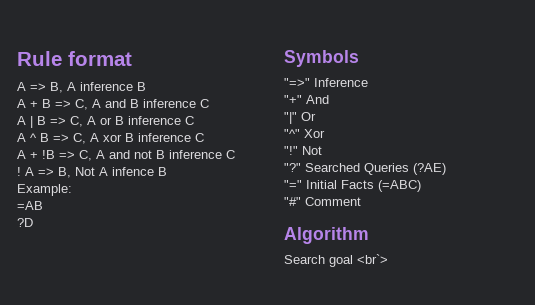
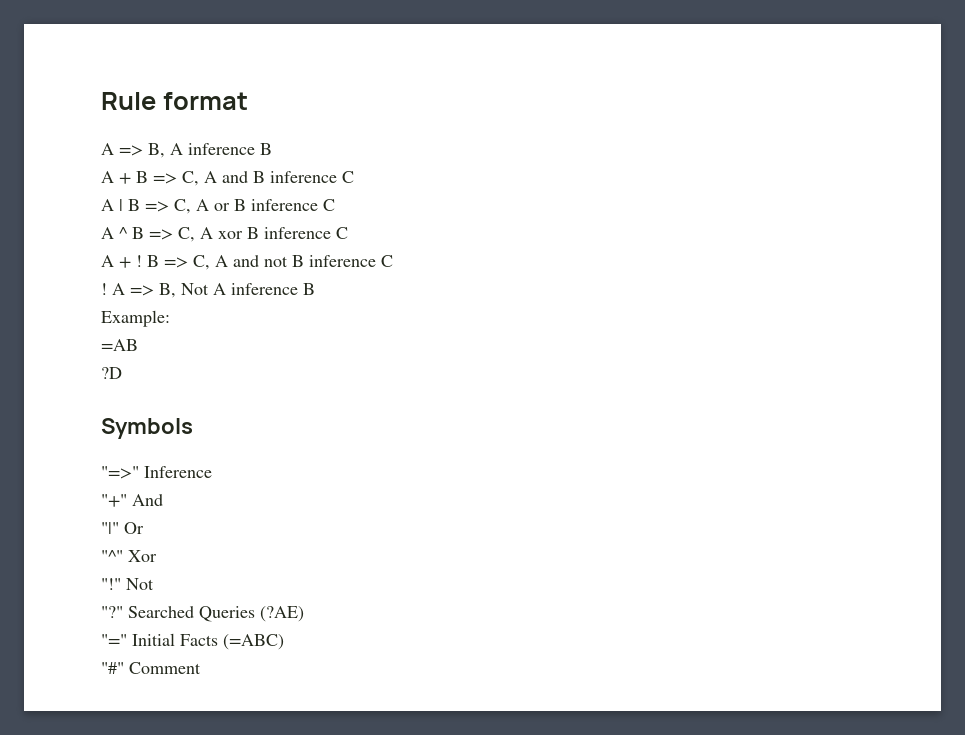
[42,150,55,159] !B -> [136,255,159,267] ! B
[112,167,154,176] infence -> [231,283,298,295] inference
[284,227,369,244] [284,254,388,267] // Algorithm // Search goal <br`> -> (201, 668) none

